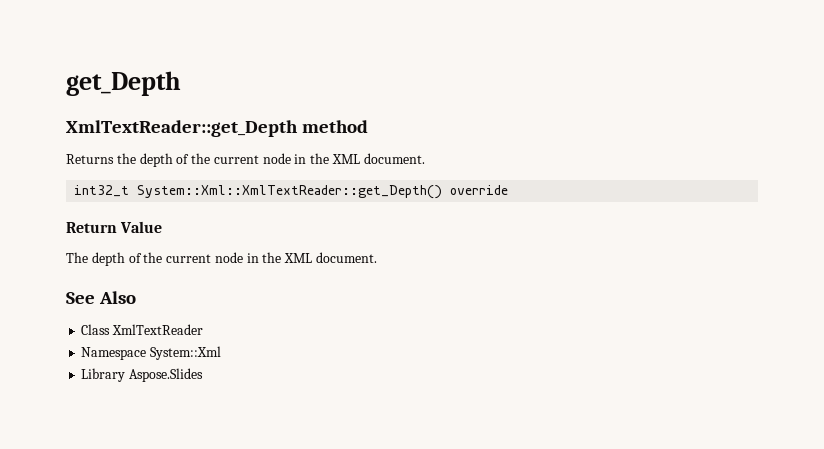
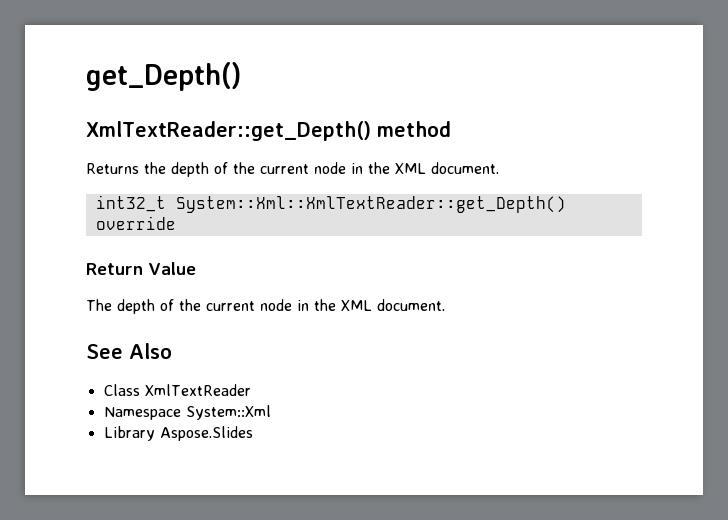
[66,71,181,96] [66,120,298,137] get_Depth // XmlTextReader::get_Depth -> [86,62,241,91] [86,121,371,141] get_Depth() // XmlTextReader::get_Depth()

